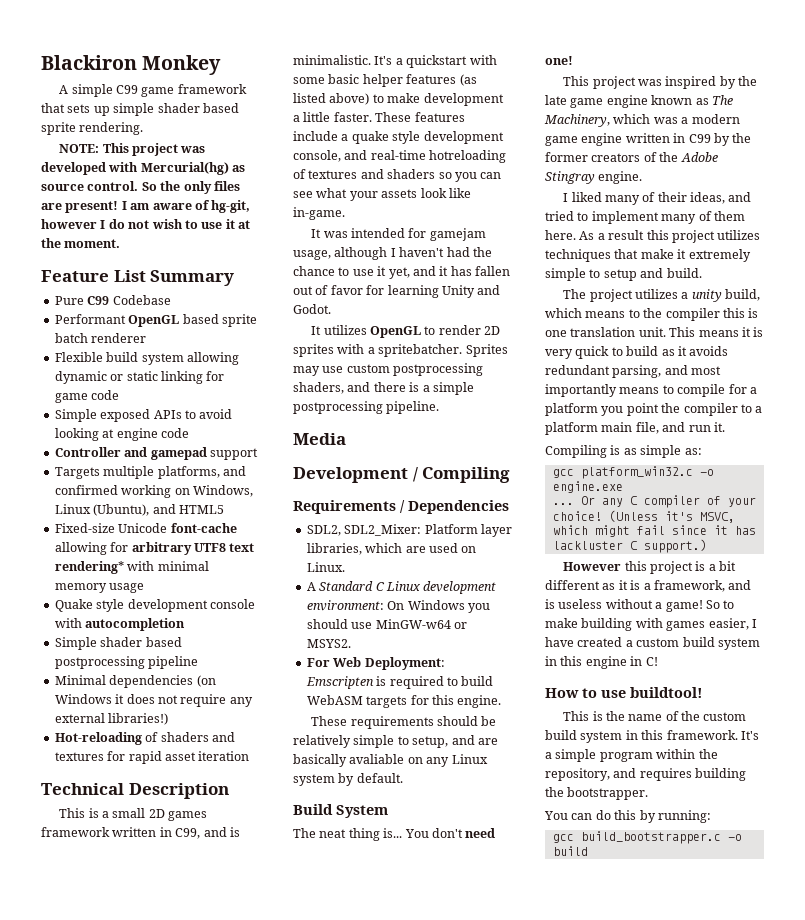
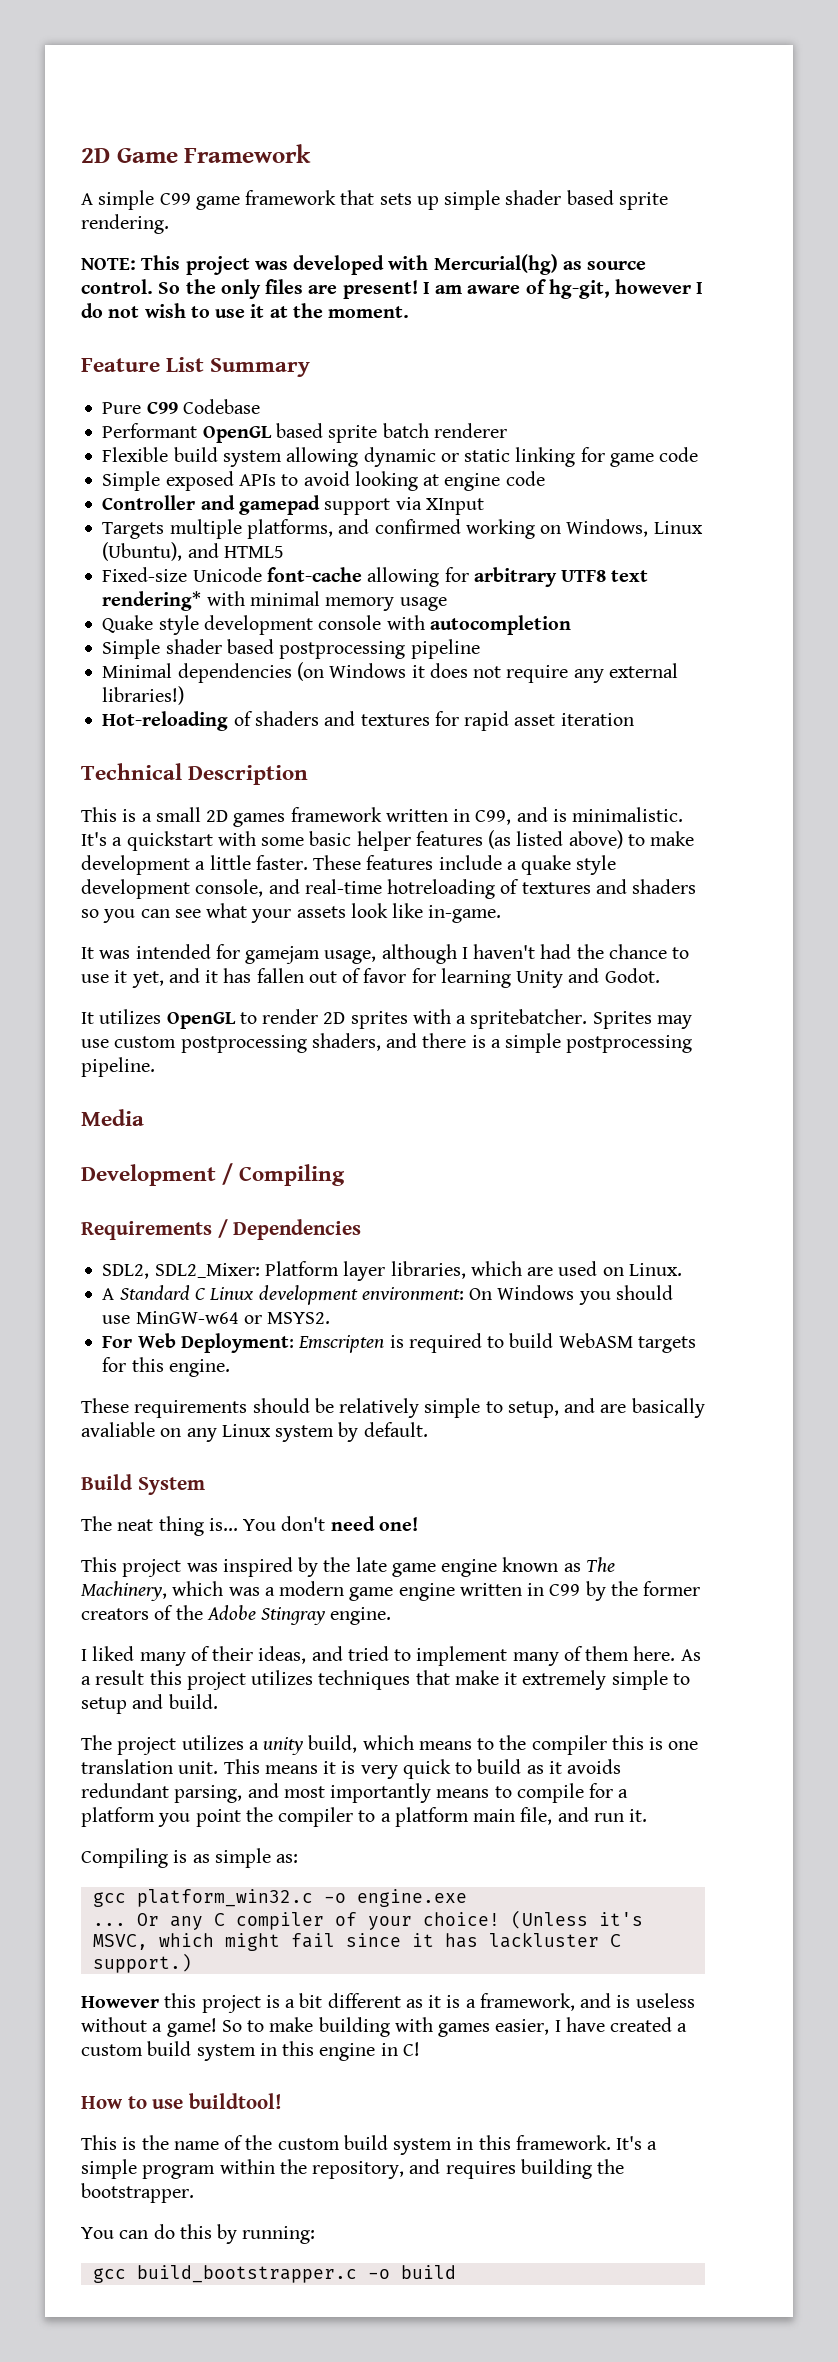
[41,55,222,75] Blackiron Monkey -> [81,144,312,163] 2D Game Framework
(258, 454) none -> [395,497,484,515] via XInput

